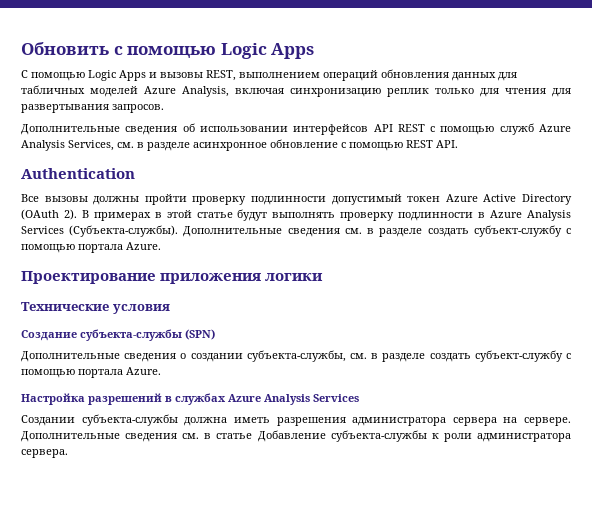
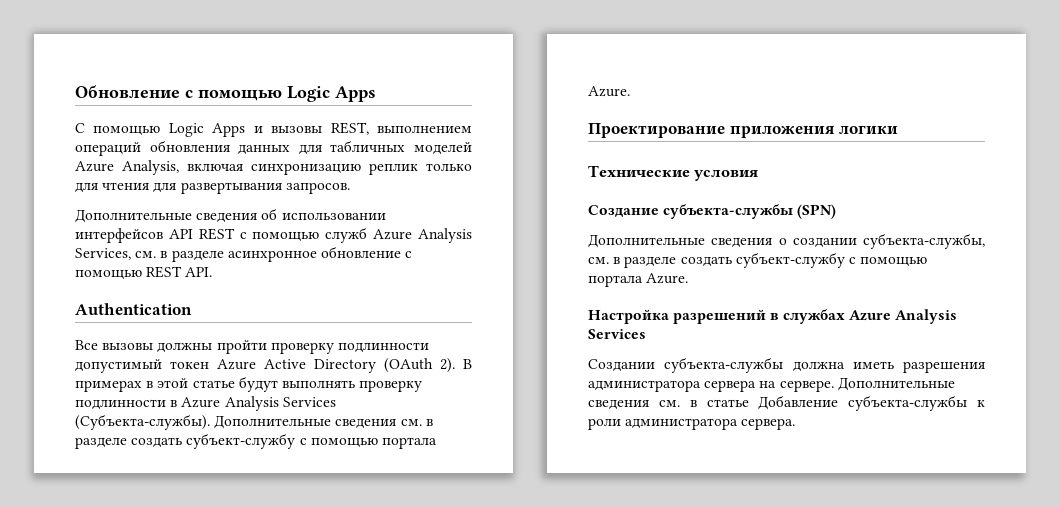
[21,42,109,55] Обновить -> [75,85,180,98] Обновление

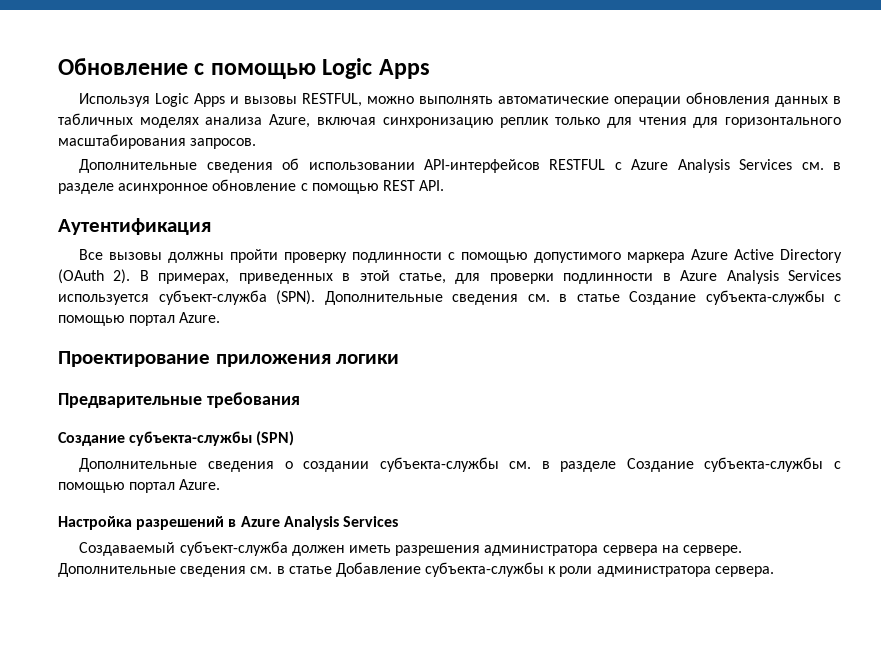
[75,123,161,136] С помощью -> [79,93,151,107] Используя
[330,122,472,135] [75,140,472,156] [75,160,179,175] REST, выполнением операций обновления данных для табличных моделей Azure Analysis, -> [302,92,841,107] [58,113,311,128] RESTFUL, можно выполнять автоматические операции обновления данных в табличных моделях анализа Azure,
[180,182,282,194] развертывания -> [725,117,842,128] [58,134,186,149] горизонтального масштабирования
[75,227,472,243] [75,248,131,260] интерфейсов API REST с помощью служб Azure Analysis Services, -> [424,159,793,173] API-интерфейсов RESTFUL с Azure Analysis Services
[75,303,192,315] Authentication -> [58,218,211,235] Аутентификация
[75,359,209,373] допустимый токен -> [448,252,686,263] с помощью допустимого маркера
[75,376,423,392] примерах в этой статье будут выполнять проверку -> [158,270,554,284] примерах, приведенных в этой статье, для проверки
[75,414,433,430] [75,433,437,449] (Субъекта-службы). Дополнительные сведения см. в разделе создать субъект-службу с помощью портала -> [58,290,841,305] [58,315,176,326] используется субъект-служба (SPN). Дополнительные сведения см. в статье Создание субъекта-службы с помощью портал
[588,165,759,181] Технические условия -> [58,392,300,408] Предварительные требования
[863,233,985,249] [588,252,928,268] [588,275,643,287] субъекта-службы, см. в разделе создать субъект-службу с помощью портала -> [379,457,841,472] [58,482,176,493] субъекта-службы см. в разделе Создание субъекта-службы с помощью портал
[782,309,845,324] службах -> (237, 523) none
[588,357,845,373] Создании субъекта-службы должна -> [79,541,345,556] Создаваемый субъект-служба должен

